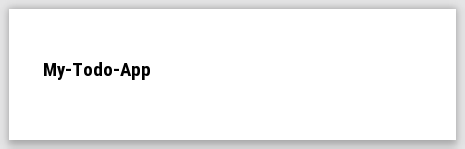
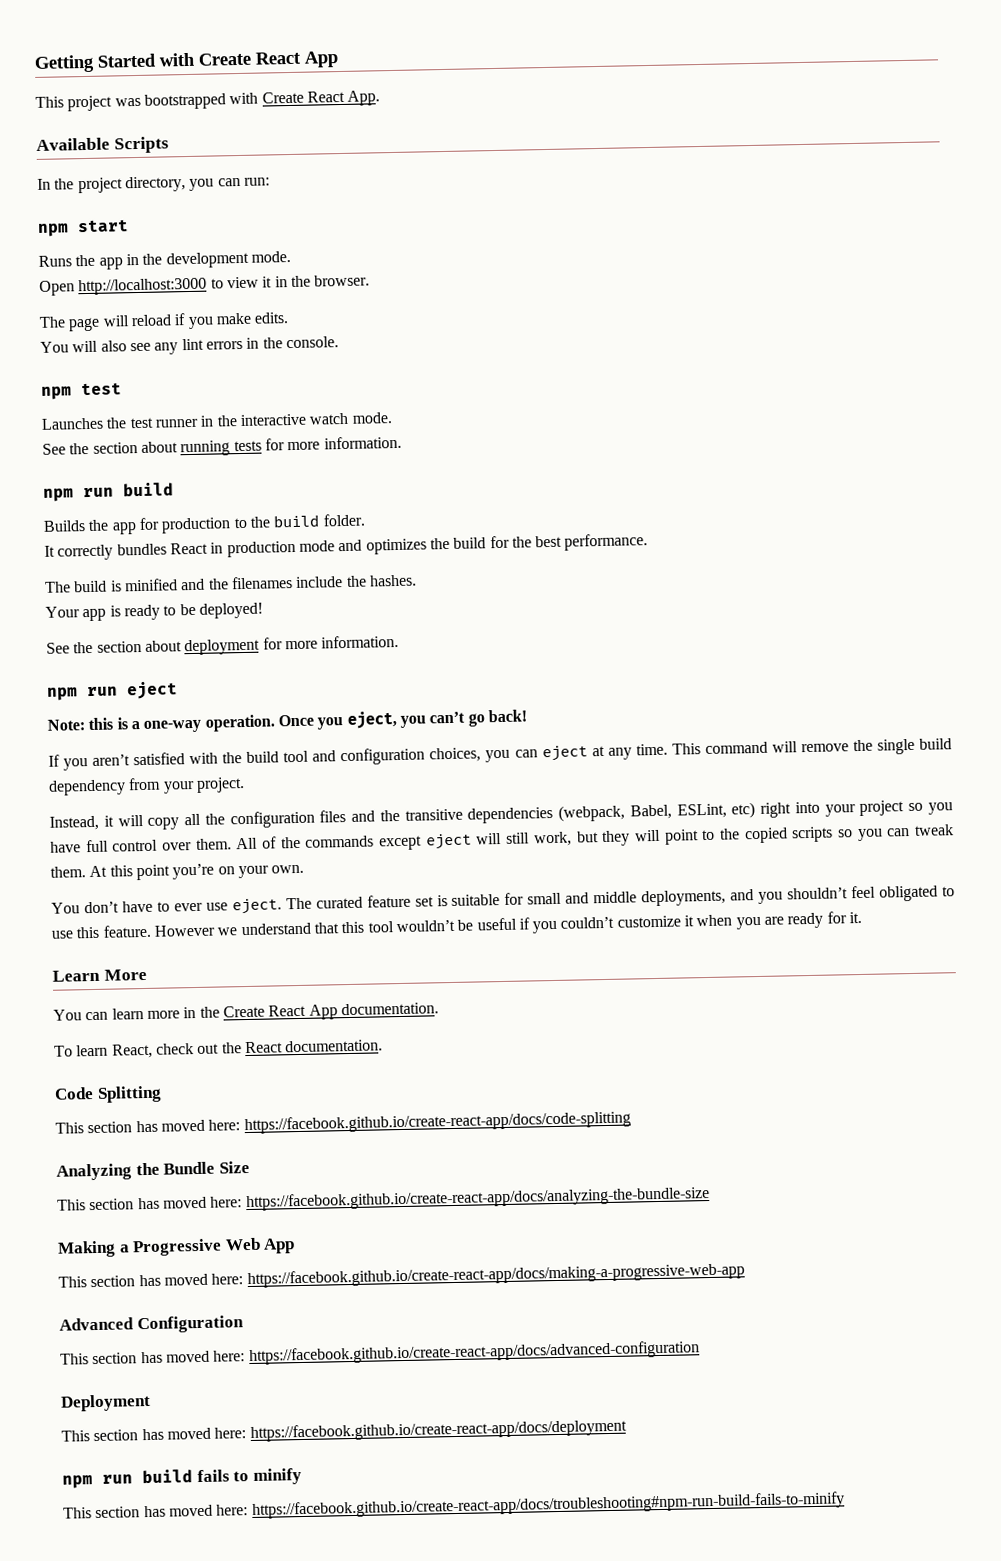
[43,62,151,80] My-Todo-App -> [34,51,339,73] [35,90,381,112] [36,136,169,154] [37,176,270,194] [38,219,129,237] [38,251,291,270] [39,274,371,296] [39,312,290,332] [40,336,339,355] [41,382,122,400] [41,412,392,430] [42,435,402,457] [43,482,174,502] [43,513,365,535] [44,533,649,561] [45,574,417,593] [45,602,263,622] [46,634,400,656] [47,681,178,701] [47,709,527,733] [48,738,953,771] [48,777,245,796] [49,800,954,831] [50,824,954,853] [50,863,305,881] [51,885,955,915] [51,911,863,939] [52,968,147,982] [53,1002,439,1021] [54,1039,384,1059] [54,1085,162,1103] [55,1110,631,1135] [56,1160,250,1181] [57,1186,710,1212] [57,1237,296,1258] [58,1262,745,1289] [59,1315,244,1334] [60,1340,700,1366] [60,1393,151,1412] [61,1418,627,1443] [62,1468,302,1489] [63,1491,845,1520] Getting Started with Create React App // This project was bootstrapped with Create React App. // Available Scripts // In the project directory, you can run: // npm start // Runs the app in the development mode. // Open http://localhost:3000 to view it in the browser. // The page will reload if you make edits. // You will also see any lint errors in the console. // npm test // Launches the test runner in the interactive watch mode. // See the section about running tests for more information. // npm run build // Builds the app for production to the build folder. // It correctly bundles React in production mode and optimizes the build for the best performance. // The build is minified and the filenames include the hashes. // Your app is ready to be deployed! // See the section about deployment for more information. // npm run eject // Note: this is a one-way operation. Once you eject, you can’t go back! // If you aren’t satisfied with the build tool and configuration choices, you can eject at any time. This command will remove the single build dependency from your project. // Instead, it will copy all the configuration files and the transitive dependencies (webpack, Babel, ESLint, etc) right into your project so you have full control over them. All of the commands except eject will still work, but they will point to the copied scripts so you can tweak them. At this point you’re on your own. // You don’t have to ever use eject. The curated feature set is suitable for small and middle deployments, and you shouldn’t feel obligated to use this feature. However we understand that this tool wouldn’t be useful if you couldn’t customize it when you are ready for it. // Learn More // You can learn more in the Create React App documentation. // To learn React, check out the React documentation. // Code Splitting // This section has moved here: https://facebook.github.io/create-react-app/docs/code-splitting // Analyzing the Bundle Size // This section has moved here: https://facebook.github.io/create-react-app/docs/analyzing-the-bundle-size // Making a Progressive Web App // This section has moved here: https://facebook.github.io/create-react-app/docs/making-a-progressive-web-app // Advanced Configuration // This section has moved here: https://facebook.github.io/create-react-app/docs/advanced-configuration // Deployment // This section has moved here: https://facebook.github.io/create-react-app/docs/deployment // npm run build fails to minify // This section has moved here: https://facebook.github.io/create-react-app/docs/troubleshooting#npm-run-build-fails-to-minify

